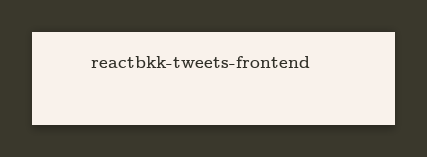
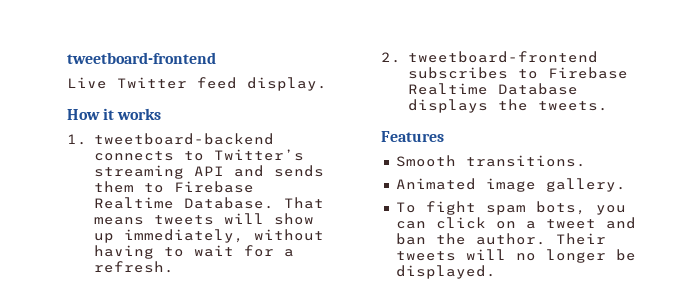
[91,56,310,68] reactbkk-tweets-frontend -> [67,52,216,64] [67,77,327,91] [67,108,162,120] [67,133,274,145] [93,149,304,161] [93,165,324,179] [93,181,254,193] [93,197,324,209] [93,213,314,225] [93,229,324,243] [93,245,294,259] [93,261,174,273] [381,51,598,63] [407,67,628,79] [407,83,578,95] [407,99,608,113] [381,131,444,142] [395,155,586,167] [395,178,626,192] [395,201,626,215] [395,217,636,229] [395,233,606,245] [395,249,636,263] [395,265,496,279] tweetboard-frontend // Live Twitter feed display. // How it works // 1. tweetboard-backend connects to Twitter’s streaming API and sends them to Firebase Realtime Database. That means tweets will show up immediately, without having to wait for a refresh. // 2. tweetboard-frontend subscribes to Firebase Realtime Database displays the tweets. // Features // Smooth transitions. // Animated image gallery. // To fight spam bots, you can click on a tweet and ban the author. Their tweets will no longer be displayed.

